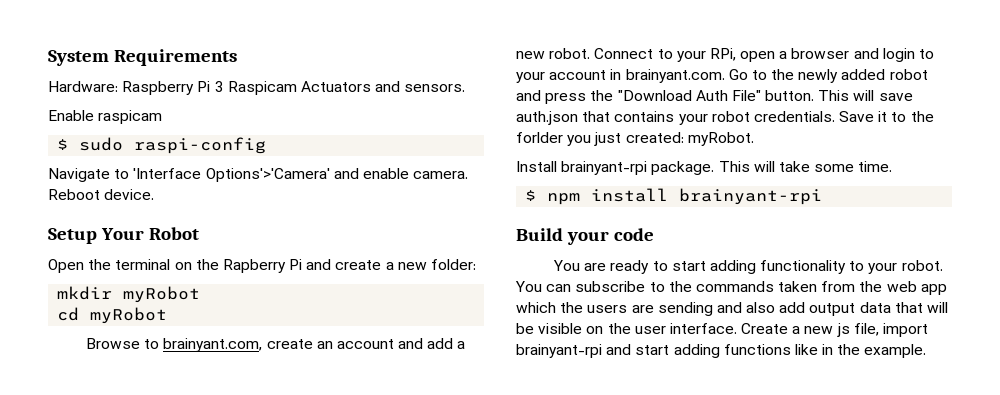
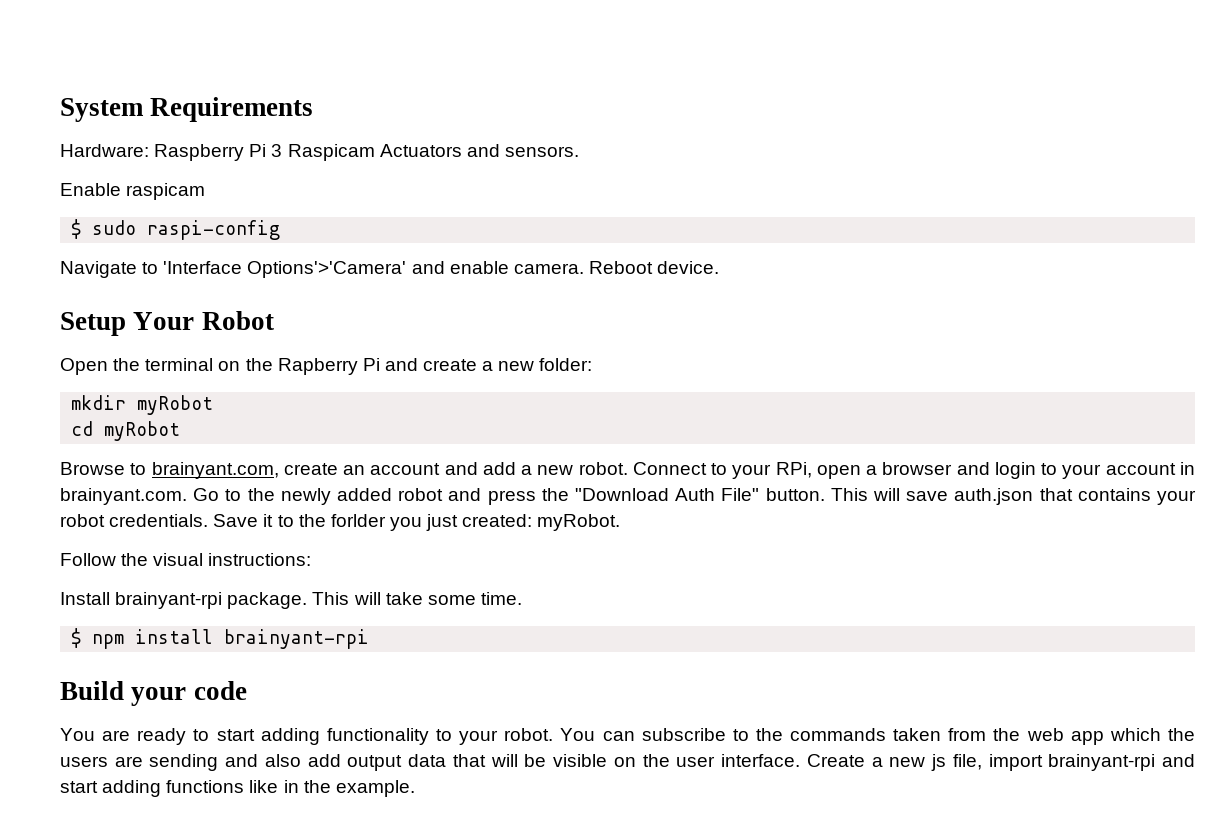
(754, 139) none -> [60,553,312,566] // Follow the visual instructions:

